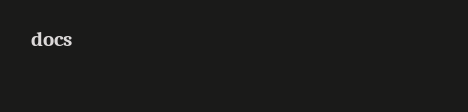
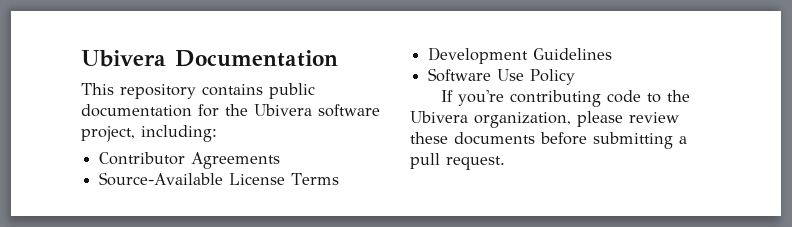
[31,31,72,46] docs -> [81,50,338,67] [81,83,315,99] [81,104,380,117] [81,125,217,142] [99,152,281,169] [99,172,340,186] [428,47,613,64] [428,68,576,85] [440,90,690,107] [410,111,679,128] [410,132,687,149] [410,153,505,170] Ubivera Documentation // This repository contains public documentation for the Ubivera software project, including: // Contributor Agreements // Source-Available License Terms // Development Guidelines // Software Use Policy // If you're contributing code to the Ubivera organization, please review these documents before submitting a pull request.

